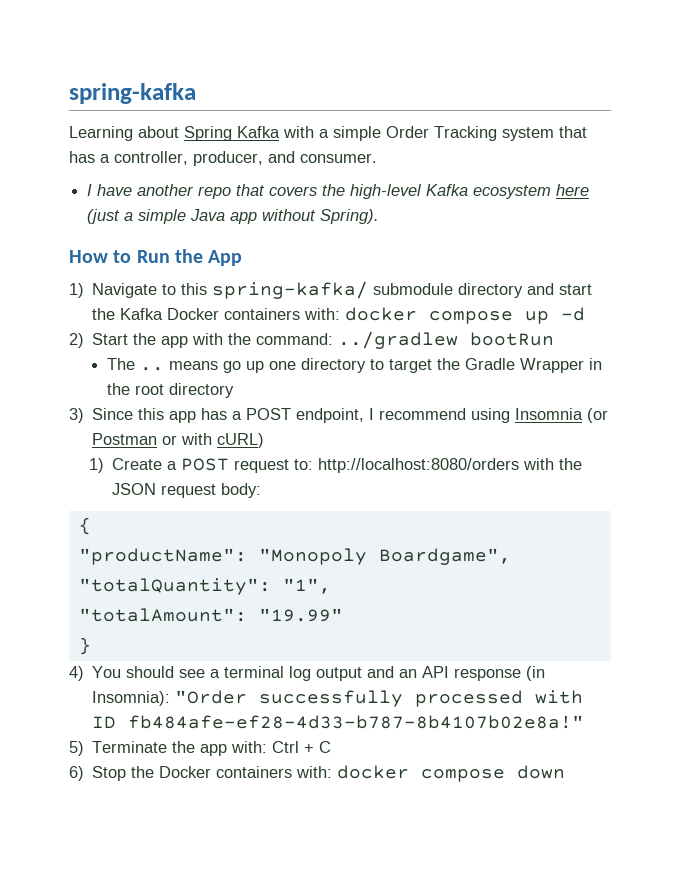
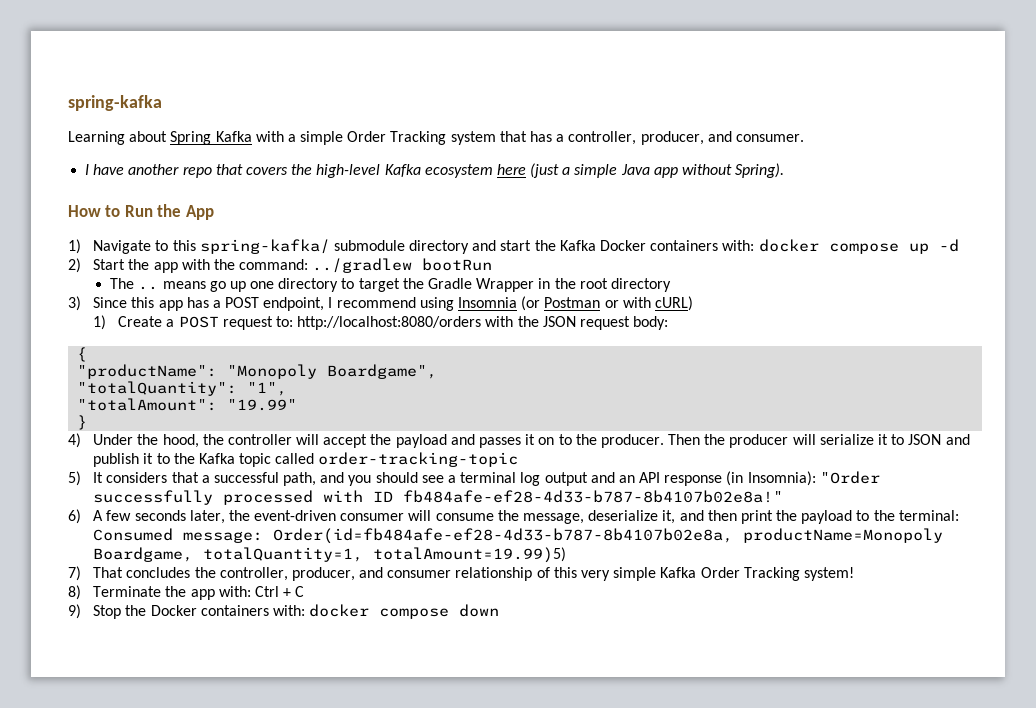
[92,666,122,678] You -> [93,434,970,448] [93,452,519,467] [68,471,372,486] Under the hood, the controller will accept the payload and passes it on to the producer. Then the producer will serialize it to JSON and publish it to the Kafka topic called order-tracking-topic // 5) It considers that a successful path, and you
[69,741,84,756] 5) -> [68,509,959,524] [93,528,944,544] [93,547,567,563] [68,566,854,581] [68,585,81,600] 6) A few seconds later, the event-driven consumer will consume the message, deserialize it, and then print the payload to the terminal: Consumed message: Order(id=fb484afe-ef28-4d33-b787-8b4107b02e8a, productName=Monopoly Boardgame, totalQuantity=1, totalAmount=19.99)5) // 7) That concludes the controller, producer, and consumer relationship of this very simple Kafka Order Tracking system! // 8)
[69,766,84,781] 6) -> [68,604,81,619] 9)

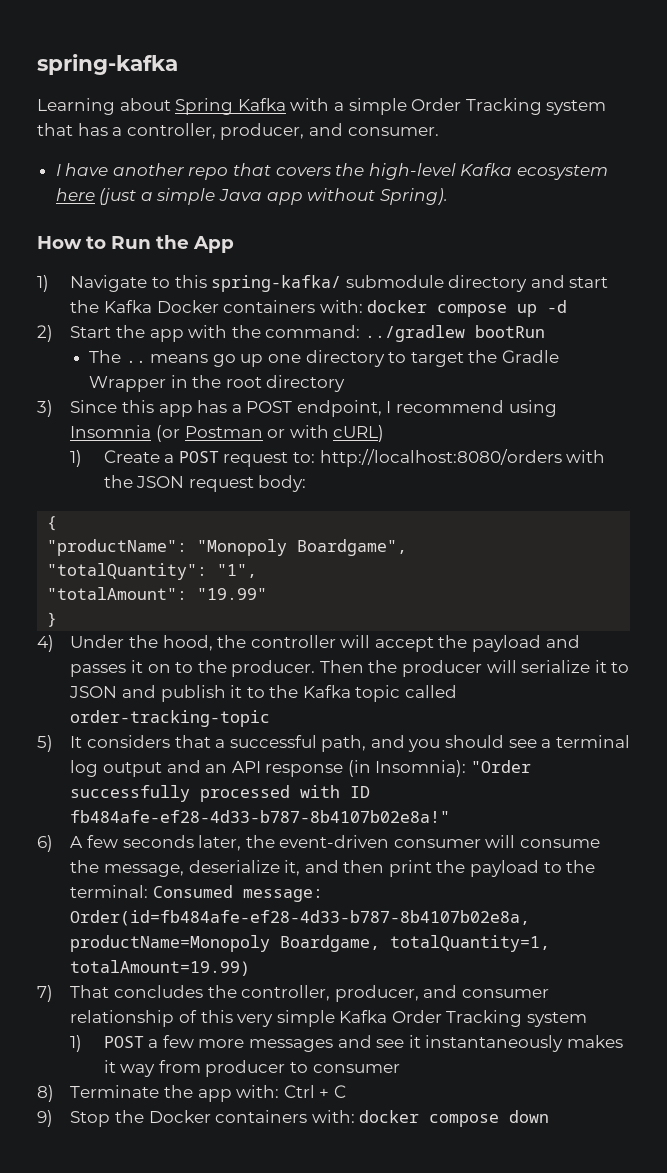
[373,547,567,563] totalAmount=19.99)5) -> [70,960,251,976] totalAmount=19.99)
[803,567,854,581] system! -> [527,1012,588,1027] [70,1035,624,1052] [103,1060,400,1077] system // 1) POST a few more messages and see it instantaneously makes it way from producer to consumer

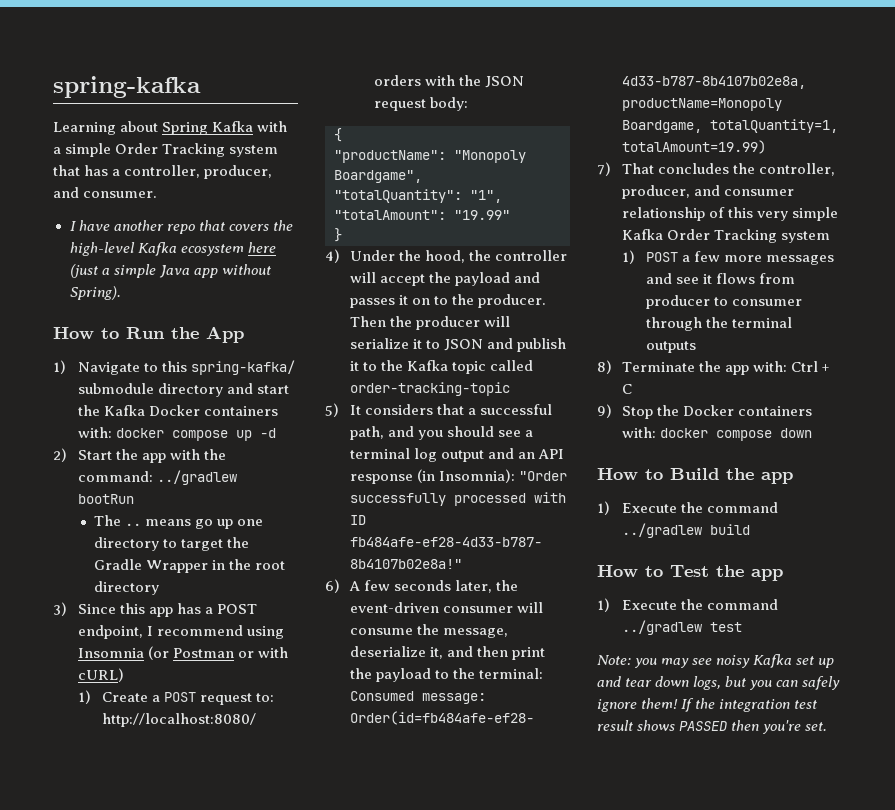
[425,1035,624,1052] [103,1060,156,1077] instantaneously makes it way -> [716,273,756,284] flows
(400, 1068) none -> [646,317,793,331] [646,341,697,353] through the terminal outputs
(550, 1116) none -> [597,468,793,484] [597,501,778,515] [621,523,750,538] [597,565,783,581] [597,598,778,612] [621,620,742,635] [597,654,835,668] [597,676,841,690] [597,698,818,712] [597,720,828,734] // How to Build the app // 1) Execute the command ../gradlew build // How to Test the app // 1) Execute the command ../gradlew test // Note: you may see noisy Kafka set up and tear down logs, but you can safely ignore them! If the integration test result shows PASSED then you're set.

